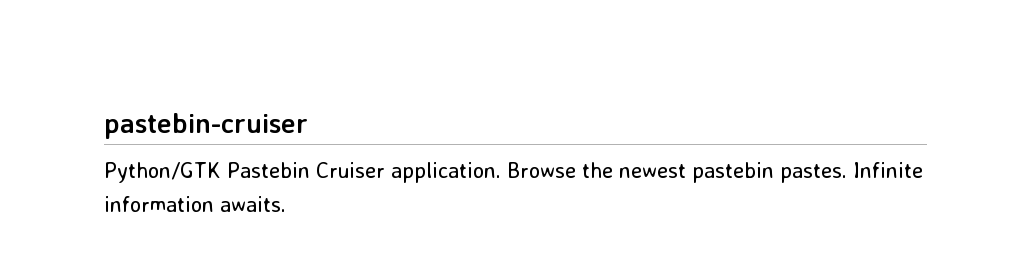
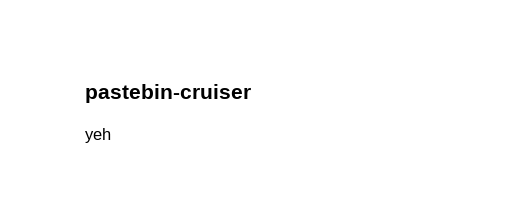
[104,162,923,183] [104,196,286,212] Python/GTK Pastebin Cruiser application. Browse the newest pastebin pastes. Infinite information awaits. -> [85,128,111,143] yeh

